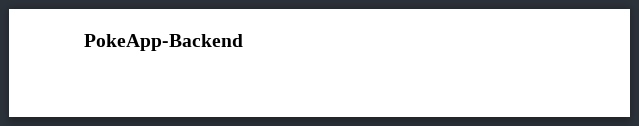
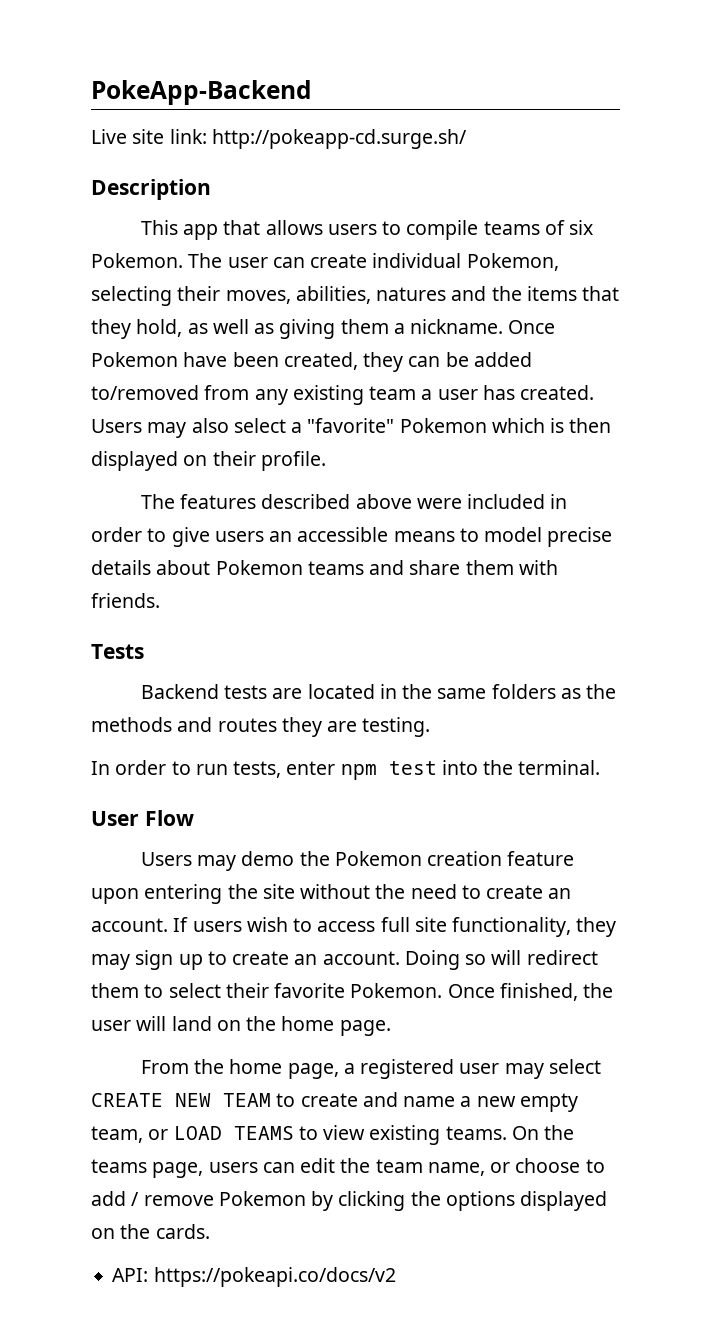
(243, 42) none -> [91,129,467,149] [91,179,211,200] [140,220,594,240] [91,253,559,271] [91,286,620,306] [91,319,556,339] [91,352,532,372] [91,385,595,405] [91,418,612,438] [91,451,326,471] [140,494,568,509] [91,527,613,547] [91,560,558,575] [91,593,160,608] [91,644,144,659] [140,684,617,699] [91,717,431,737] [91,760,601,780] [91,810,194,826] [140,851,575,871] [91,884,572,904] [91,917,617,937] [91,950,598,970] [91,983,614,1001] [91,1016,391,1036] [140,1059,601,1079] [91,1092,578,1112] [91,1125,575,1145] [91,1158,605,1178] [91,1191,608,1211] [91,1224,210,1239] [112,1267,396,1287] // Live site link: http://pokeapp-cd.surge.sh/ // Description // This app that allows users to compile teams of six Pokemon. The user can create individual Pokemon, selecting their moves, abilities, natures and the items that they hold, as well as giving them a nickname. Once Pokemon have been created, they can be added to/removed from any existing team a user has created. Users may also select a "favorite" Pokemon which is then displayed on their profile. // The features described above were included in order to give users an accessible means to model precise details about Pokemon teams and share them with friends. // Tests // Backend tests are located in the same folders as the methods and routes they are testing. // In order to run tests, enter npm test into the terminal. // User Flow // Users may demo the Pokemon creation feature upon entering the site without the need to create an account. If users wish to access full site functionality, they may sign up to create an account. Doing so will redirect them to select their favorite Pokemon. Once finished, the user will land on the home page. // From the home page, a registered user may select CREATE NEW TEAM to create and name a new empty team, or LOAD TEAMS to view existing teams. On the teams page, users can edit the team name, or choose to add / remove Pokemon by clicking the options displayed on the cards. // API: https://pokeapi.co/docs/v2

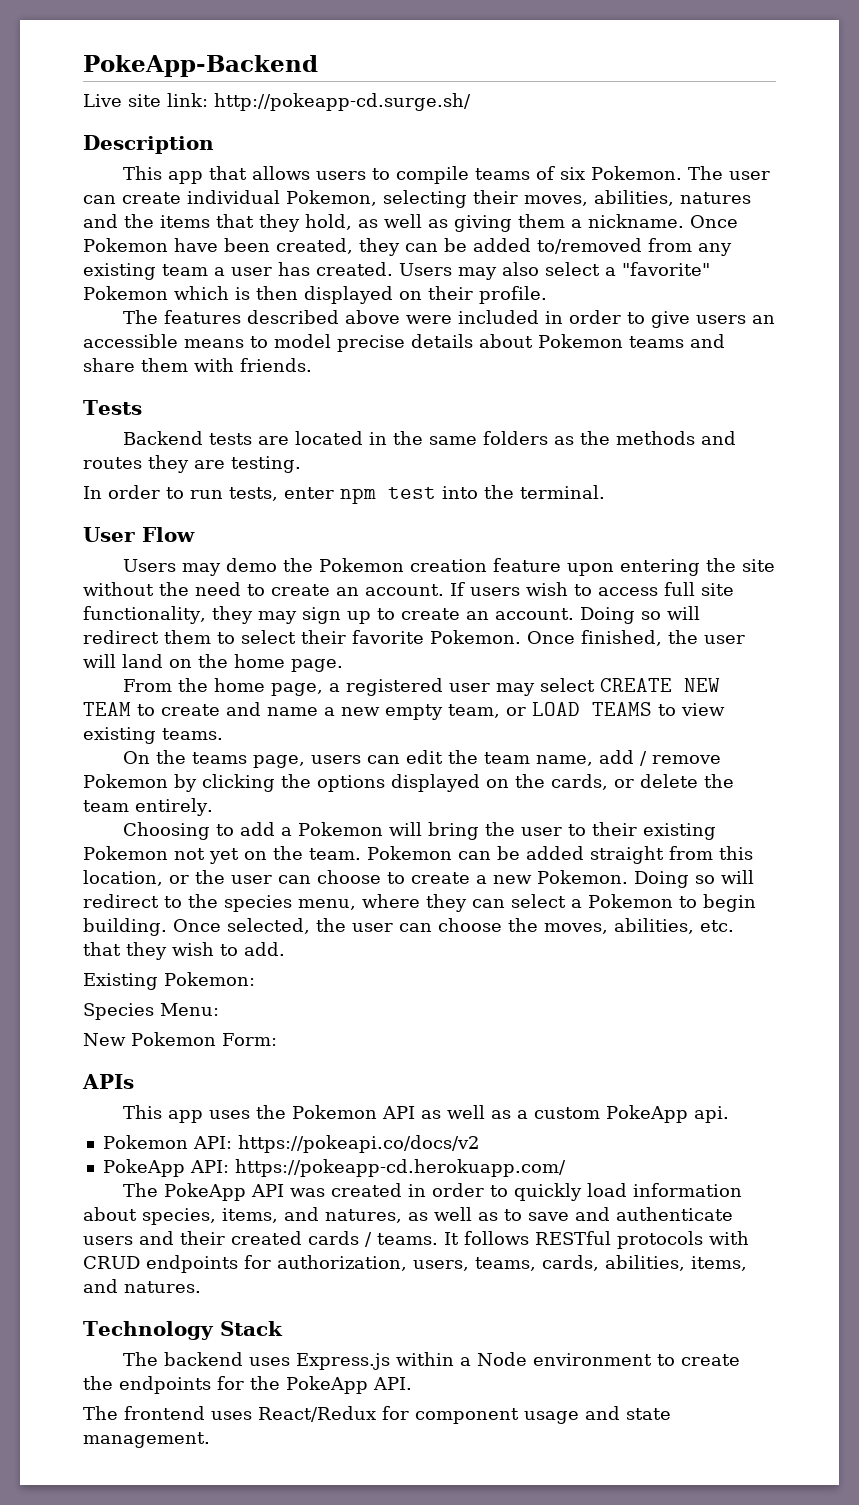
(507, 1133) none -> (223, 734) //
[490,1158,605,1173] or choose to -> (594, 760) none
[155,1224,210,1239] [112,1267,396,1287] cards. // API: https://pokeapi.co/docs/v2 -> [550,774,734,790] [83,798,213,816] [123,822,717,840] [83,846,753,864] [83,870,754,888] [83,894,756,912] [83,918,734,936] [83,942,285,960] [83,972,255,990] [83,1003,219,1020] [83,1032,277,1046] [82,1074,134,1089] [123,1105,730,1123] [102,1135,479,1153] [102,1159,566,1177] [123,1183,743,1201] [83,1207,733,1225] [83,1231,749,1249] [83,1255,747,1273] [83,1279,201,1293] [83,1321,283,1340] [123,1352,741,1370] [83,1376,412,1394] [83,1406,671,1424] [83,1432,210,1448] cards, or delete the team entirely. // Choosing to add a Pokemon will bring the user to their existing Pokemon not yet on the team. Pokemon can be added straight from this location, or the user can choose to create a new Pokemon. Doing so will redirect to the species menu, where they can select a Pokemon to begin building. Once selected, the user can choose the moves, abilities, etc. that they wish to add. // Existing Pokemon: // Species Menu: // New Pokemon Form: // APIs // This app uses the Pokemon API as well as a custom PokeApp api. // Pokemon API: https://pokeapi.co/docs/v2 // PokeApp API: https://pokeapp-cd.herokuapp.com/ // The PokeApp API was created in order to quickly load information about species, items, and natures, as well as to save and authenticate users and their created cards / teams. It follows RESTful protocols with CRUD endpoints for authorization, users, teams, cards, abilities, items, and natures. // Technology Stack // The backend uses Express.js within a Node environment to create the endpoints for the PokeApp API. // The frontend uses React/Redux for component usage and state management.

